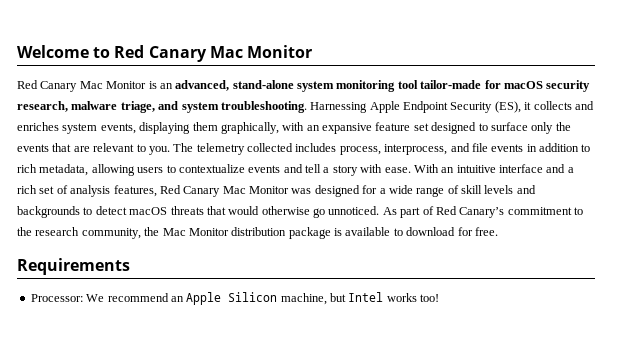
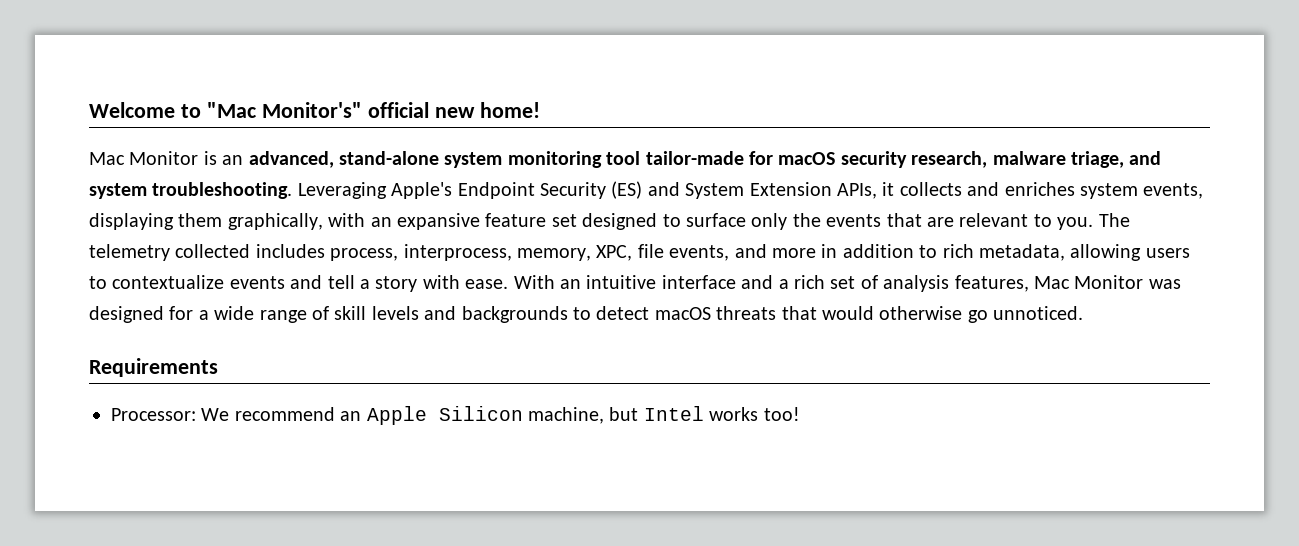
[114,45,312,62] [17,80,78,92] Red Canary Mac Monitor // Red Canary -> [206,102,540,118] "Mac Monitor's" official new home! //
[310,101,521,113] Harnessing Apple Endpoint Security (ES), -> [297,181,877,199] Leveraging Apple's Endpoint Security (ES) and System Extension APIs,
[450,143,524,152] and file events -> [517,244,816,261] memory, XPC, file events, and more
[159,185,221,197] Red Canary -> (1029, 283) none
[382,206,583,218] [17,227,498,239] As part of Red Canary’s commitment to the research community, the Mac Monitor distribution package is available to download for free. -> (1084, 313) none

